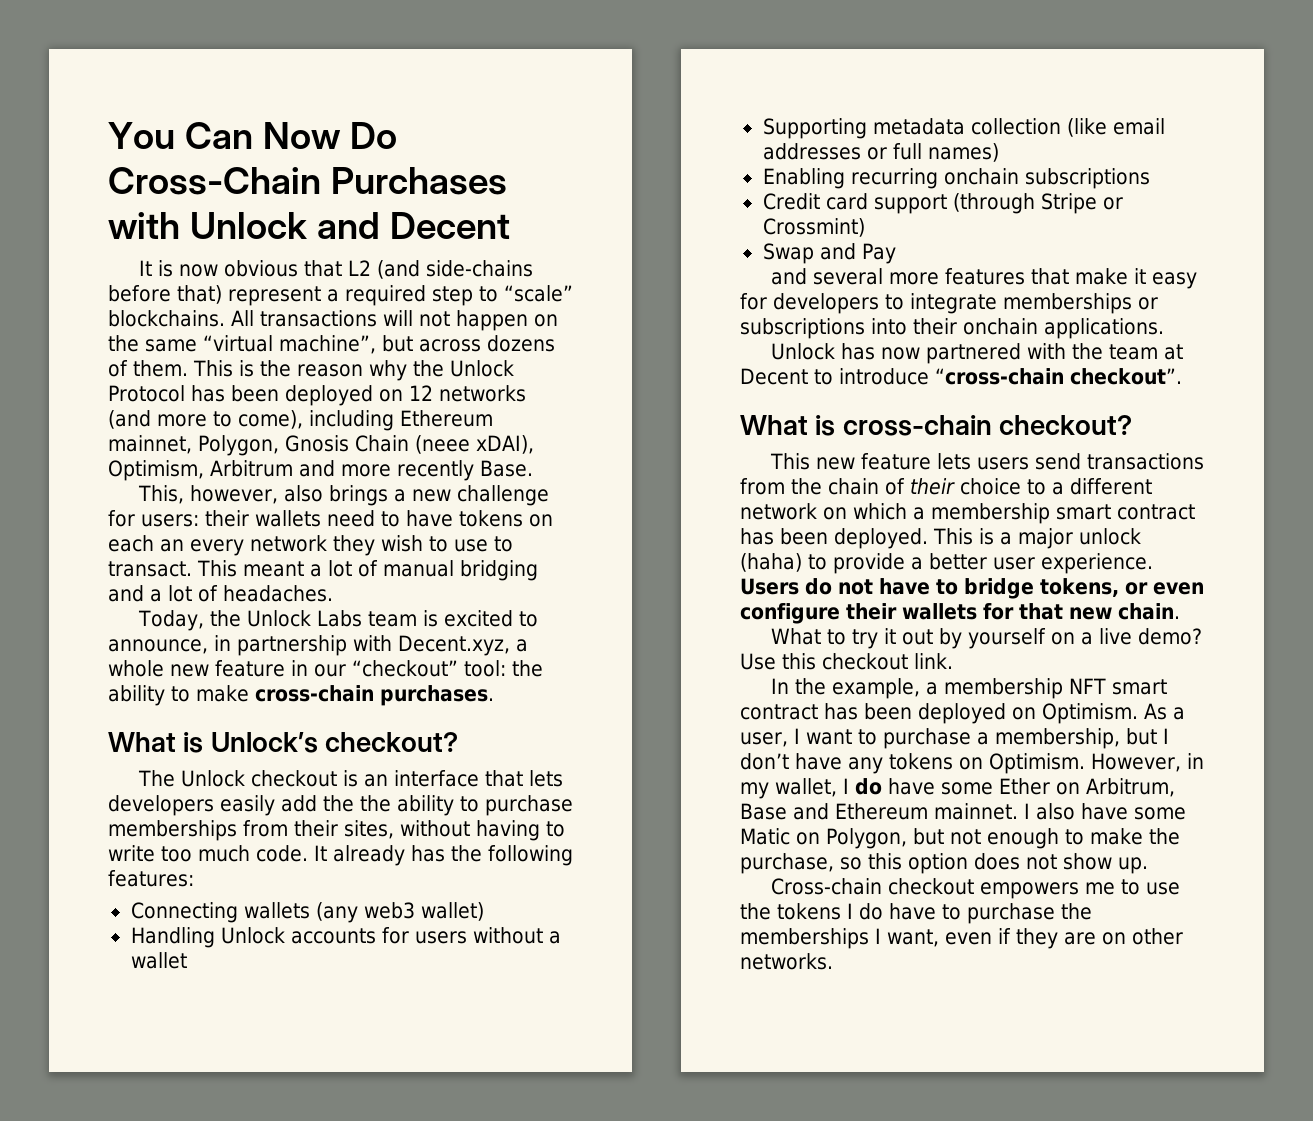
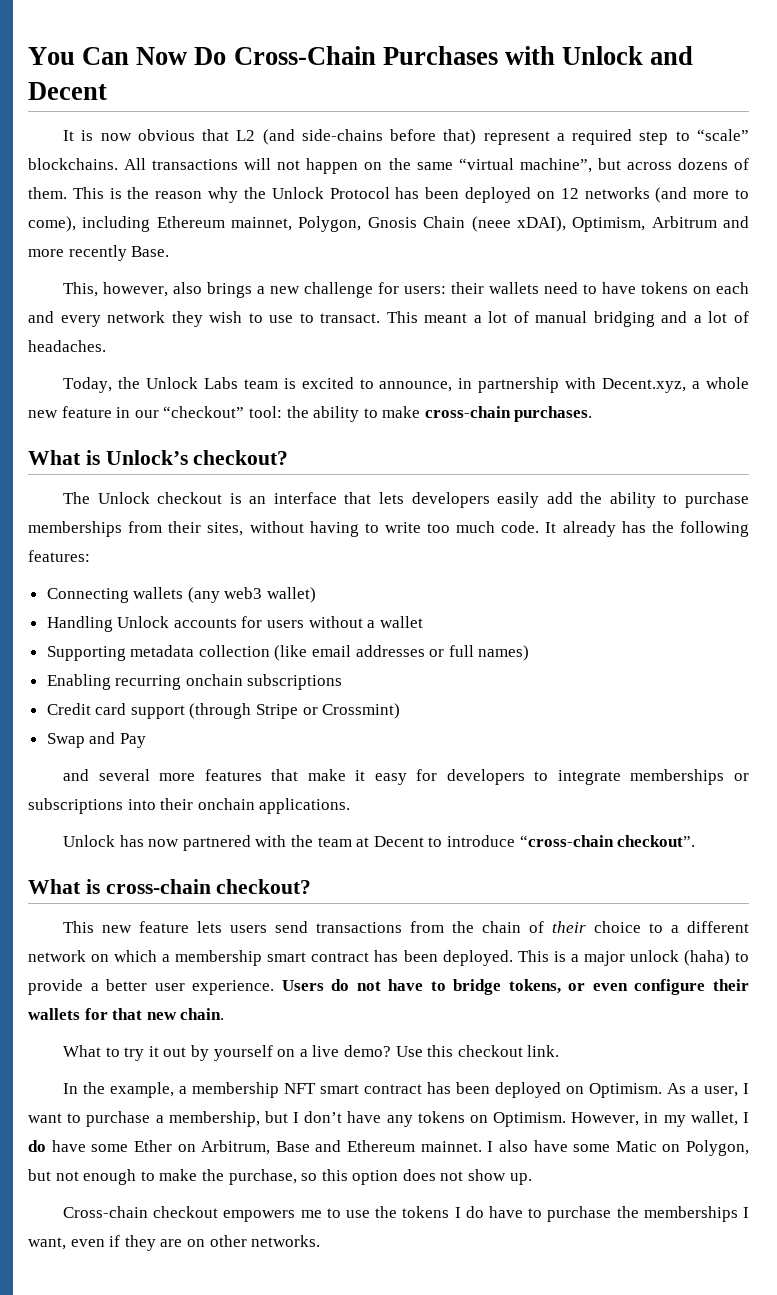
[160,539,184,552] an -> [28,311,54,323] and
[360,795,391,812] the -> (603, 498) none

